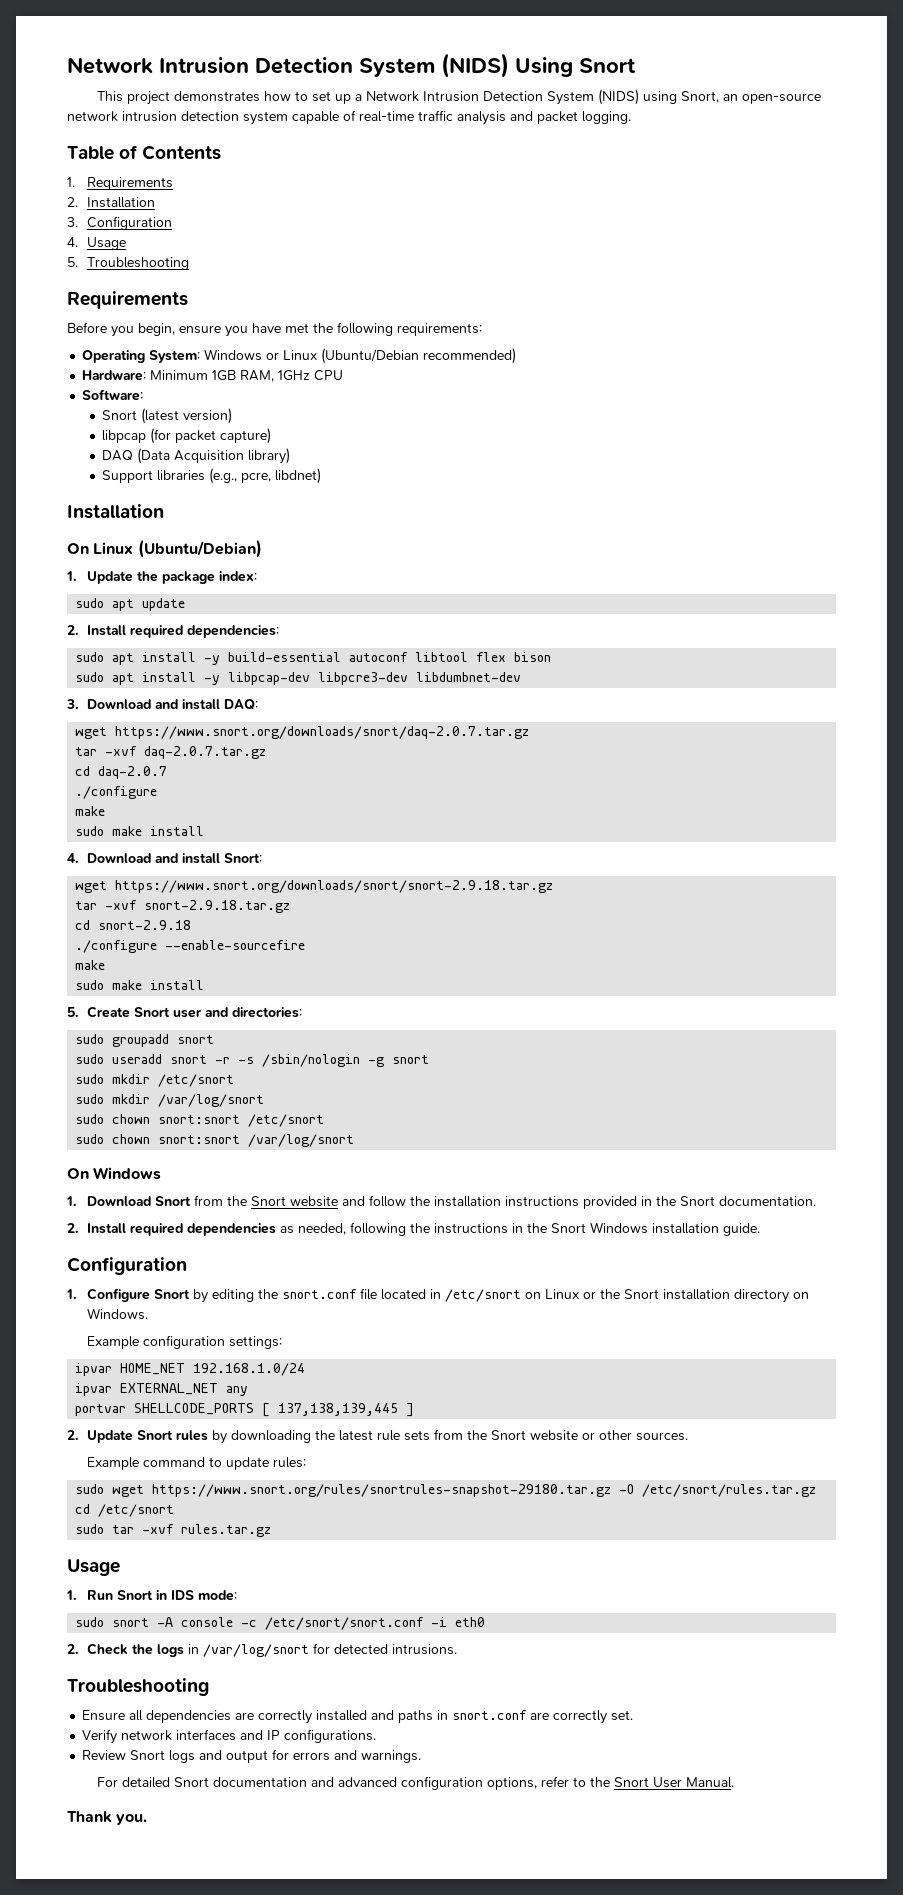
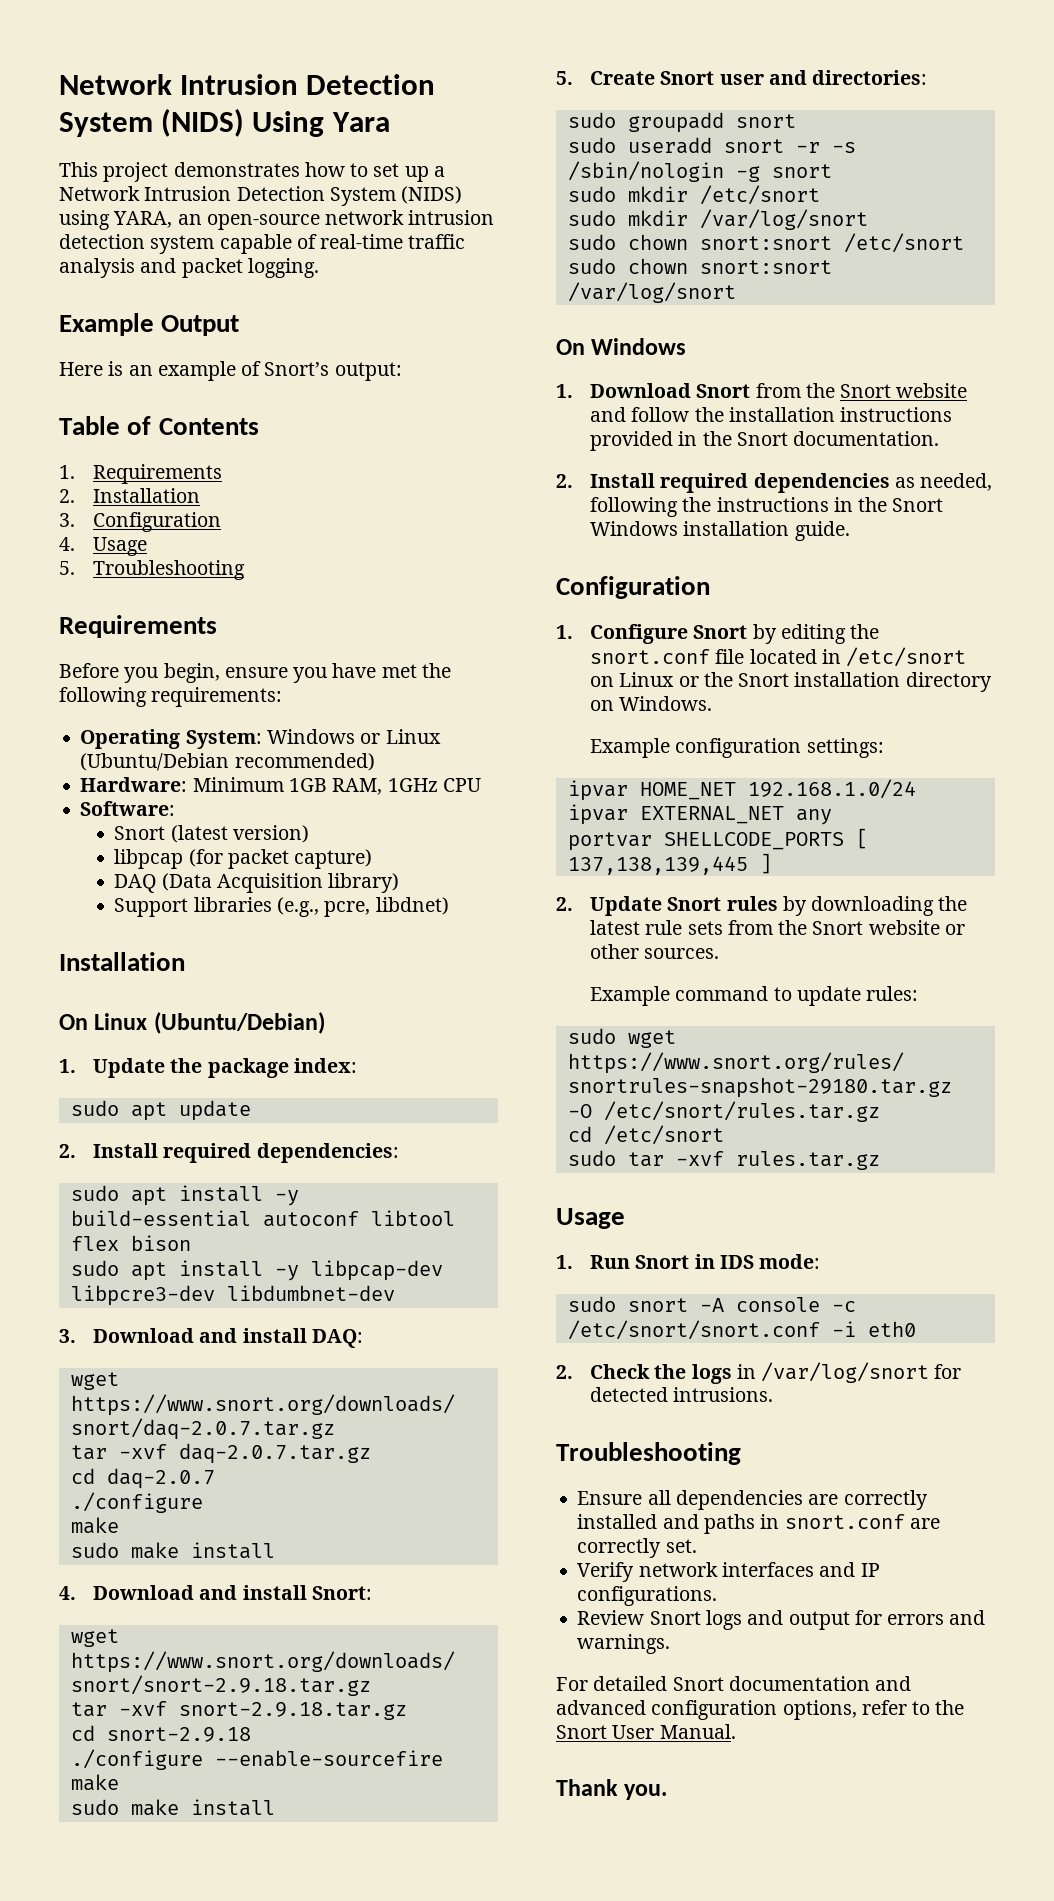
[579,58,636,73] Snort -> [331,112,390,132] Yara
[681,91,720,103] Snort, -> [113,211,173,228] YARA,
(631, 117) none -> [59,313,240,336] [59,361,402,381] // Example Output // Here is an example of Snort’s output:

